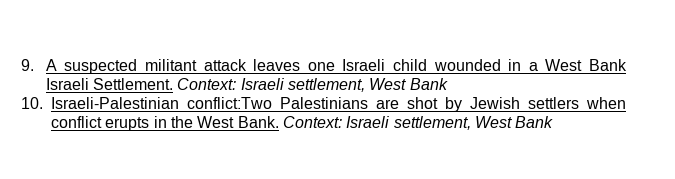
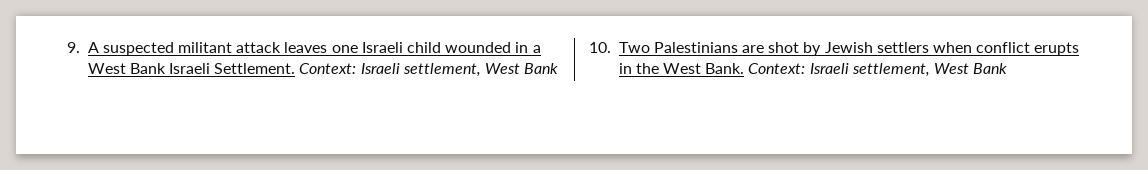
[51,97,272,109] Israeli-Palestinian conflict:Two -> [618,42,650,53] Two

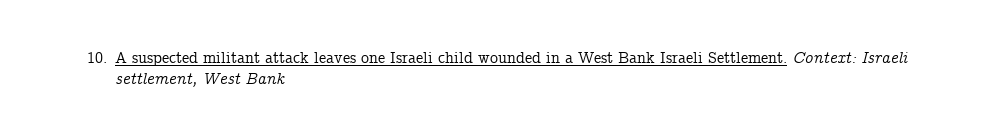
[67,42,80,53] 9. -> [87,52,107,63] 10.
[589,42,1080,56] [618,63,1008,77] // 10. Two Palestinians are shot by Jewish settlers when conflict erupts in the West Bank. Context: Israeli settlement, West Bank -> (285, 78) none

